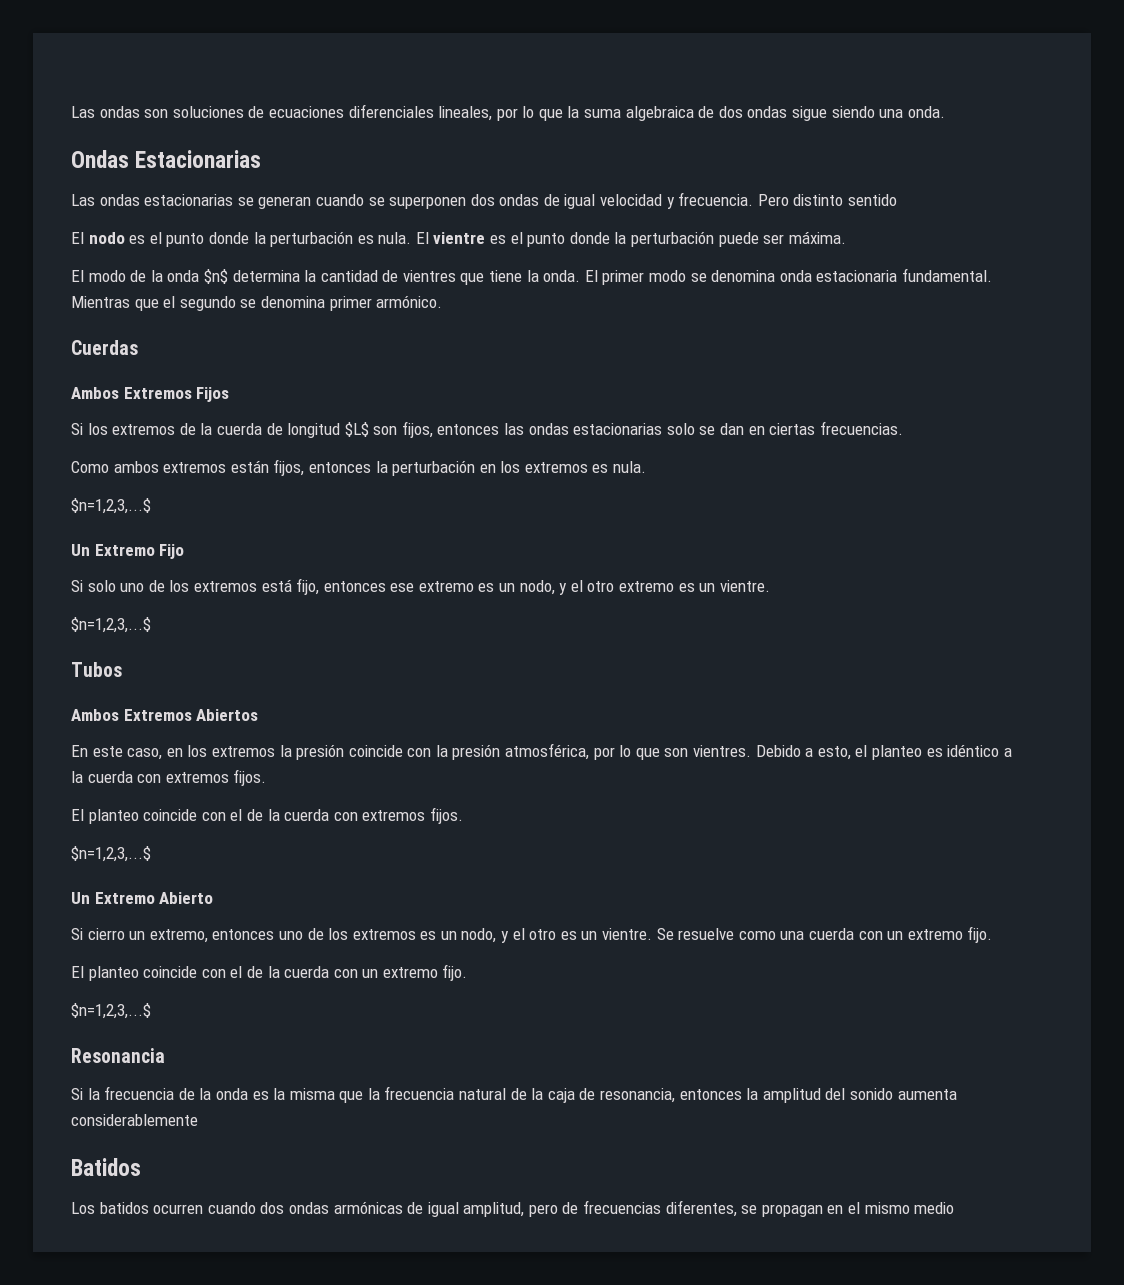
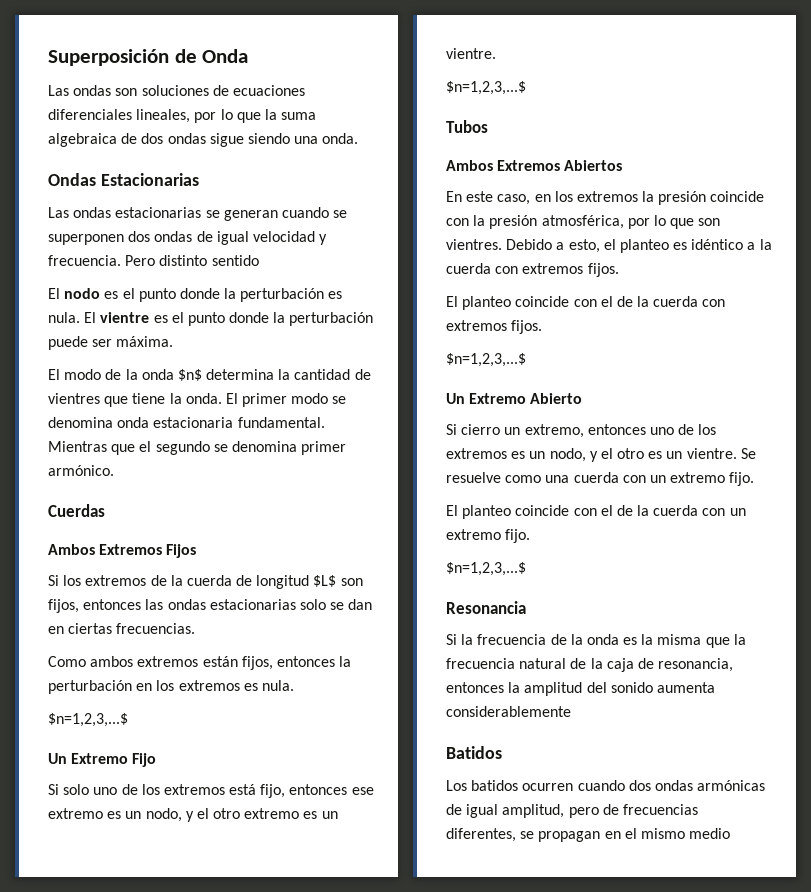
(71, 112) none -> [48,49,249,66] Superposición de Onda //

